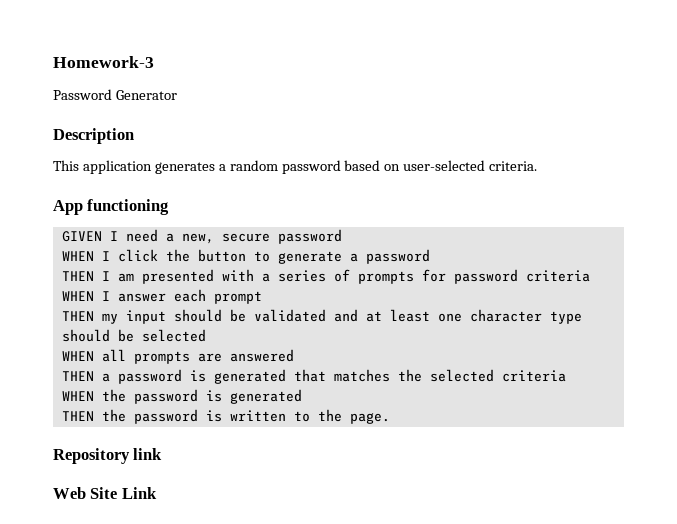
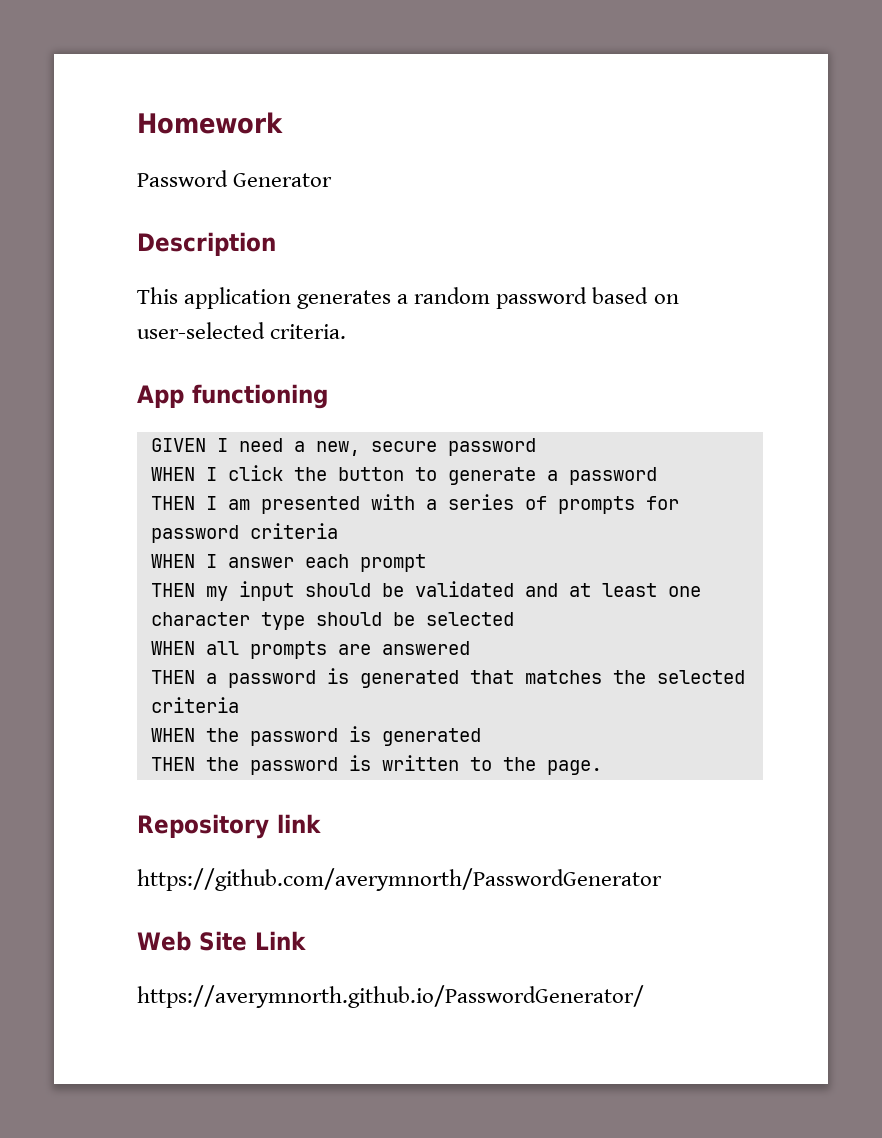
[53,56,154,68] Homework-3 -> [137,112,283,134] Homework
(163, 454) none -> [137,868,662,891] // https://github.com/averymnorth/PasswordGenerator
(157, 493) none -> [137,985,644,1008] // https://averymnorth.github.io/PasswordGenerator/

